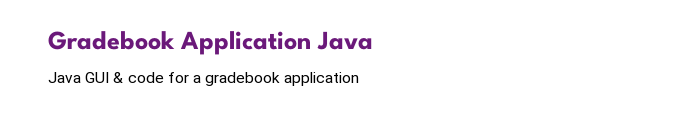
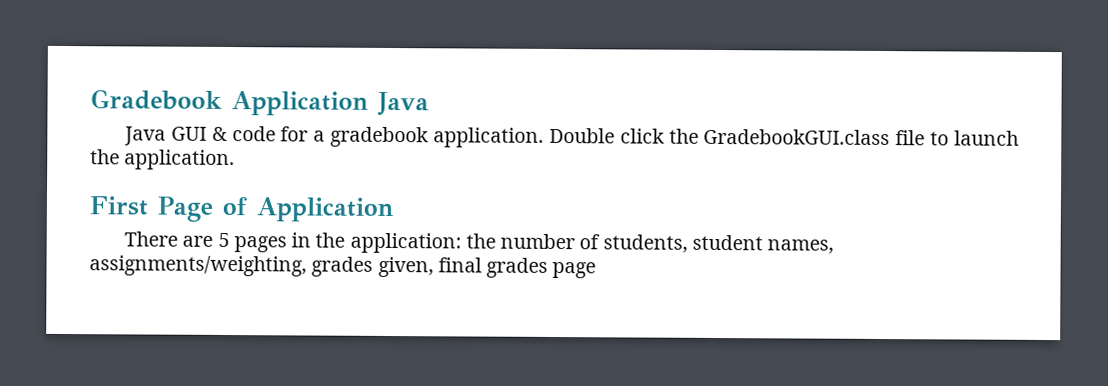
[284,72,360,86] application -> [433,127,1019,148] [90,149,236,171] [89,196,394,223] [124,231,835,254] [89,255,597,279] application. Double click the GradebookGUI.class file to launch the application. // First Page of Application // There are 5 pages in the application: the number of students, student names, assignments/weighting, grades given, final grades page

